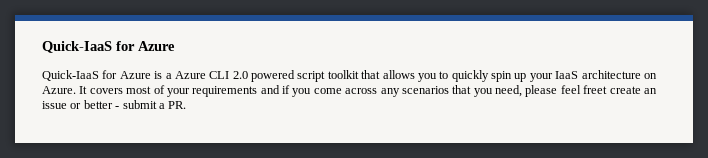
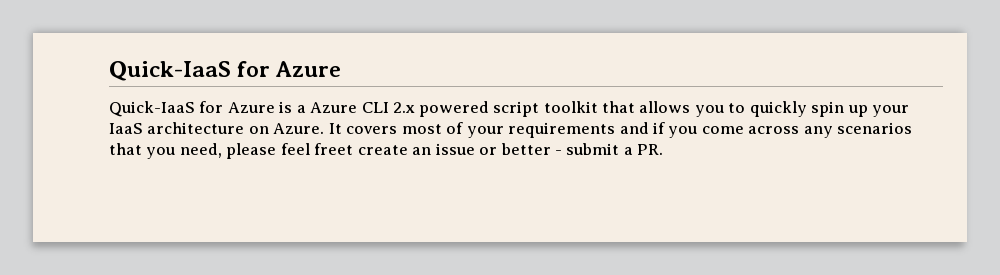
[232,71,248,79] 2.0 -> [393,102,416,113] 2.x

